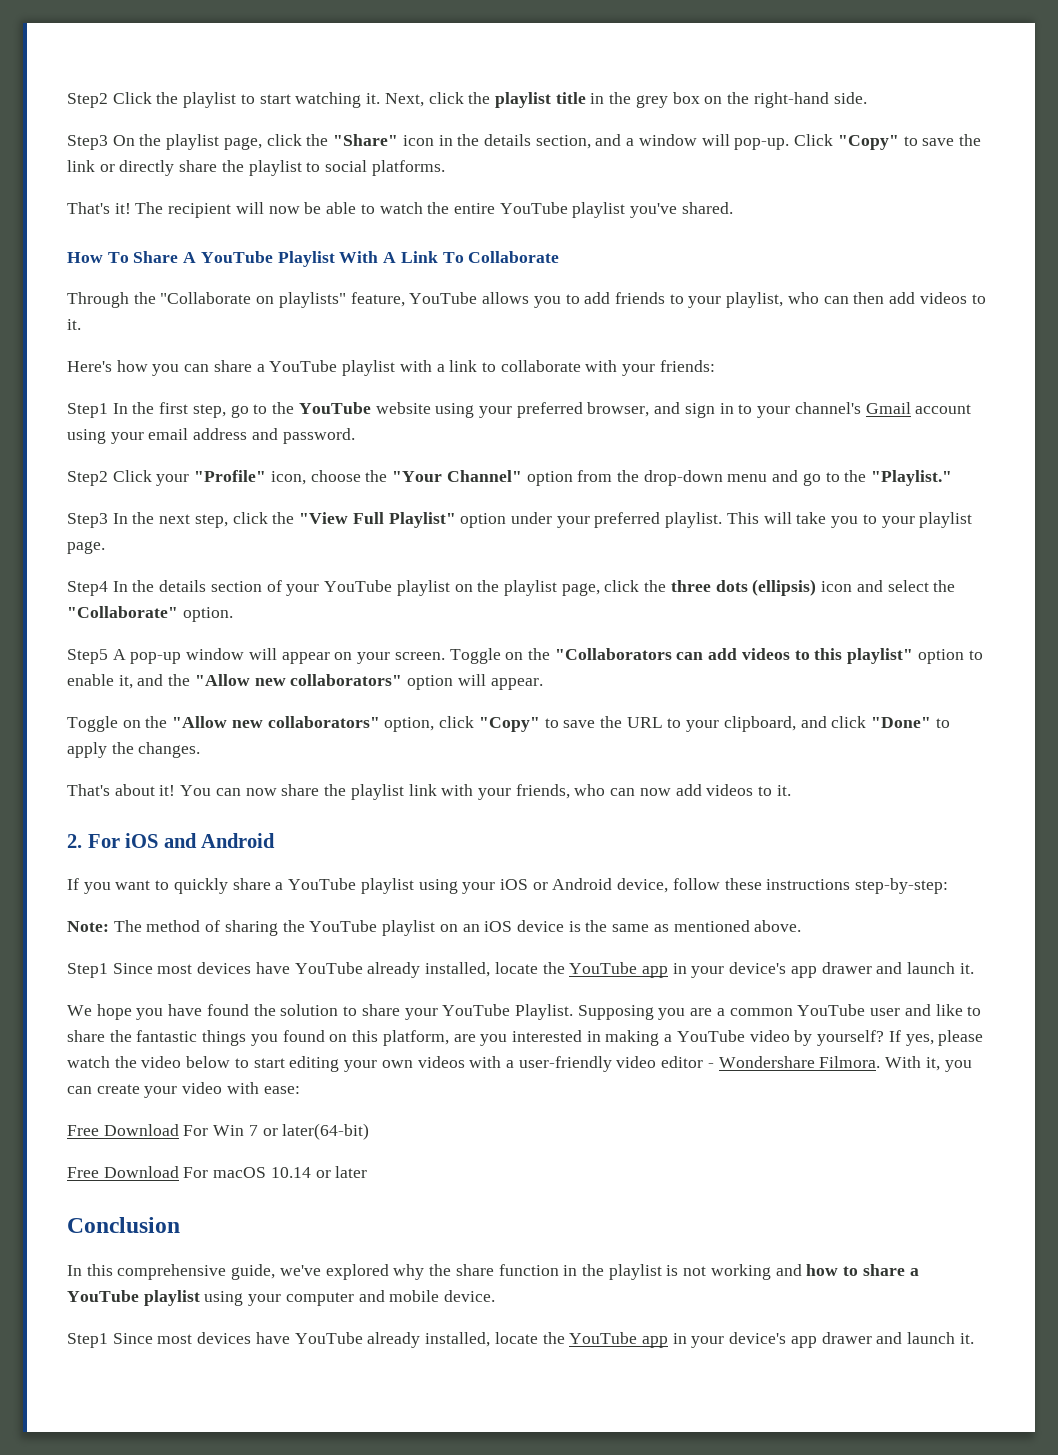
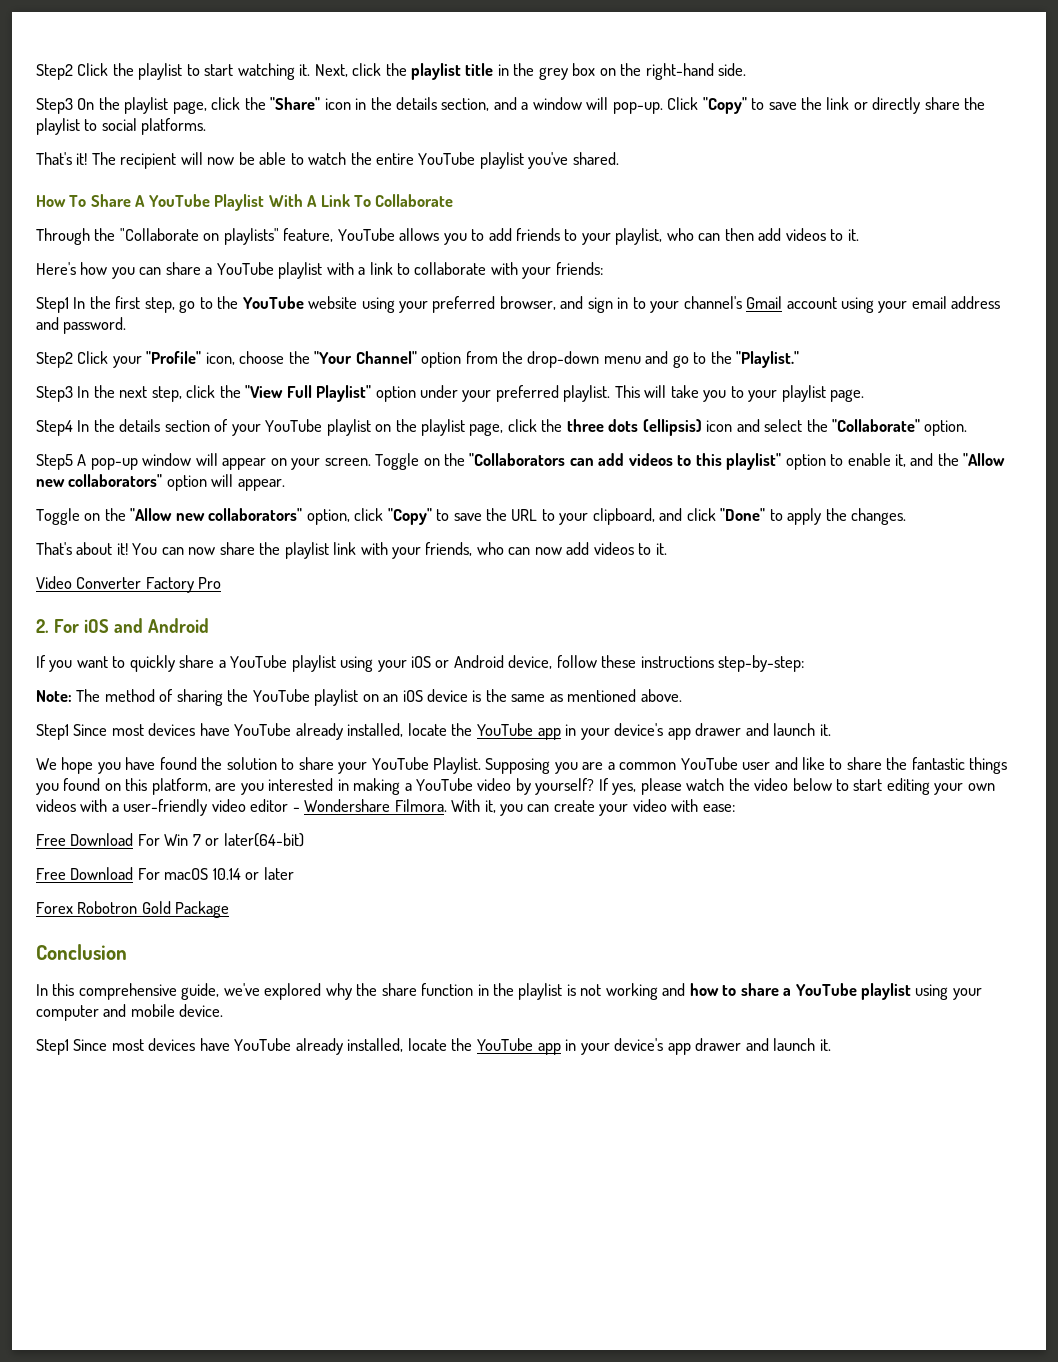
(791, 790) none -> [36,576,222,593] // Video Converter Factory Pro
(368, 1172) none -> [36,901,230,918] // Forex Robotron Gold Package

